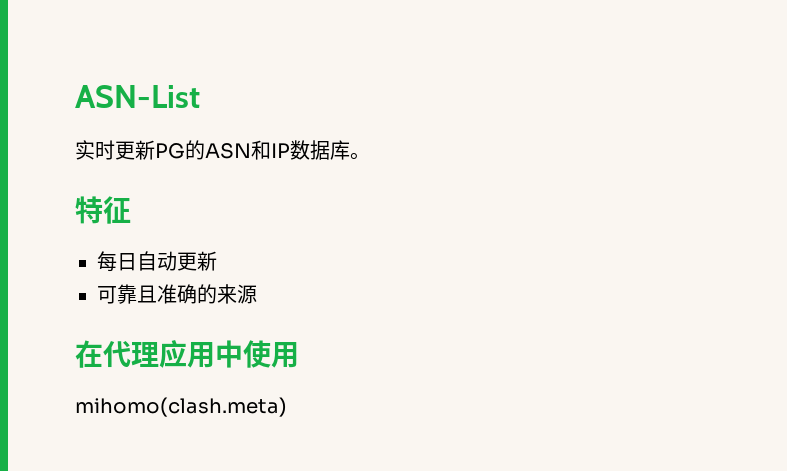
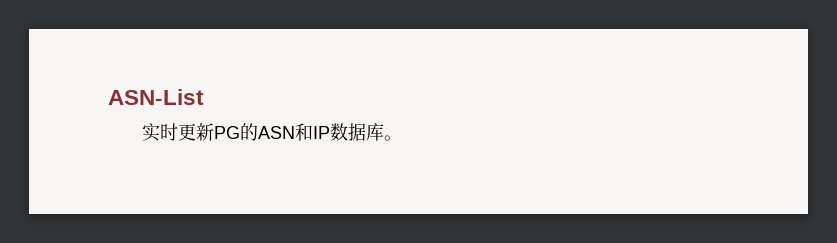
[75,196,131,224] [97,251,217,272] [97,284,257,304] [75,340,299,368] [75,397,287,417] // 特征 // 每日自动更新 // 可靠且准确的来源 // 在代理应用中使用 // mihomo(clash.meta) -> (403, 138) none

